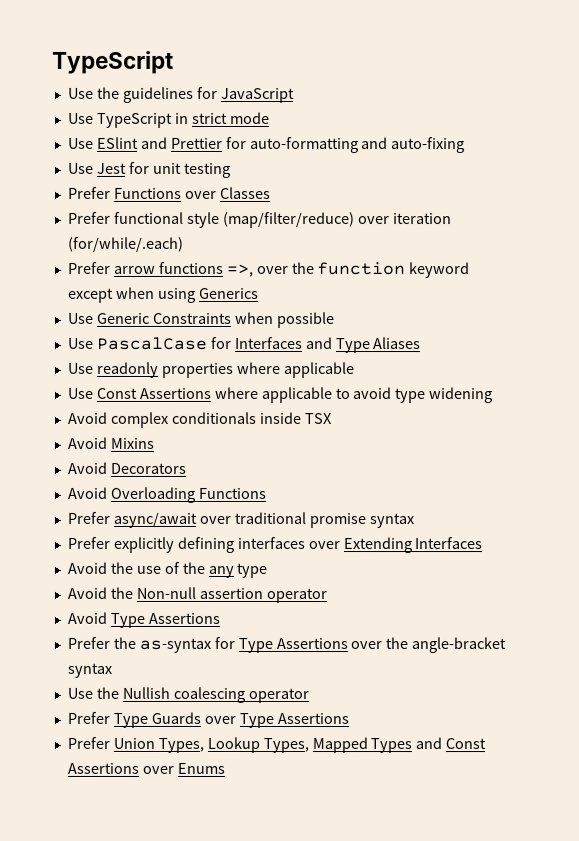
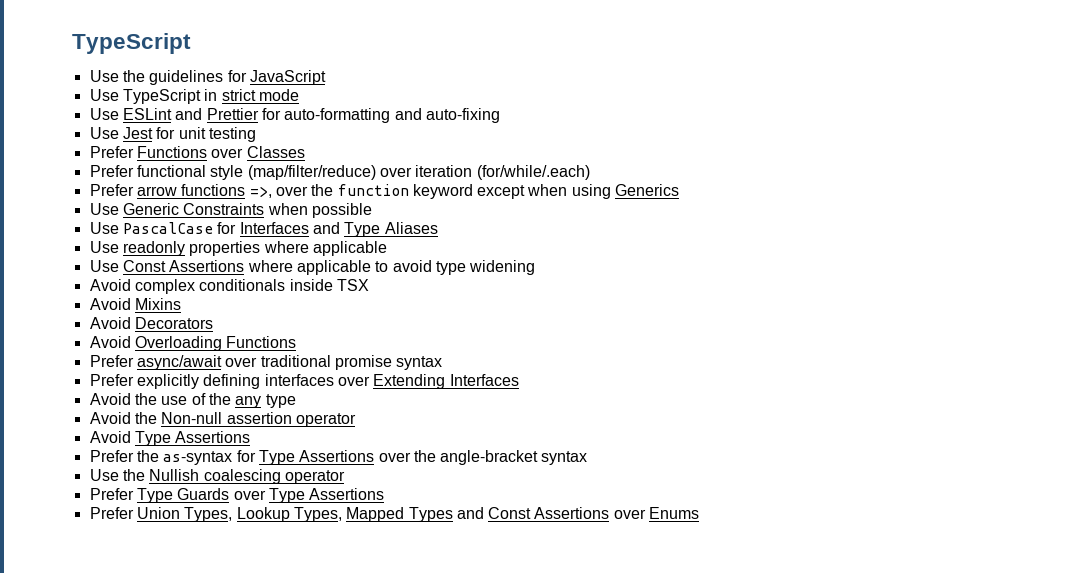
[96,136,139,149] ESlint -> [122,108,172,120] ESLint

